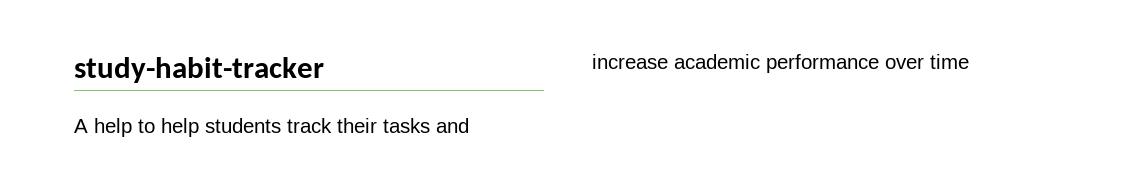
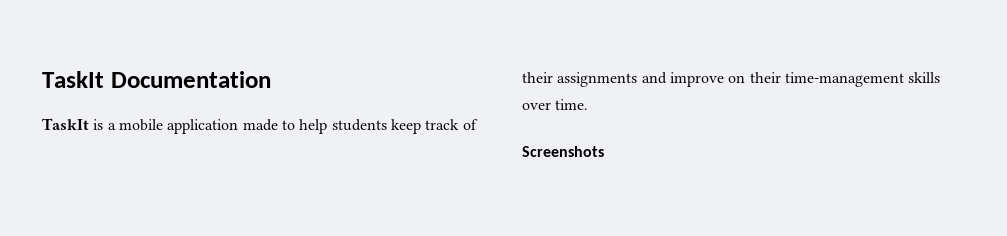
[74,57,324,83] [74,118,469,137] [592,54,969,73] study-habit-tracker // A help to help students track their tasks and increase academic performance over time -> [42,71,271,88] [42,118,478,134] [522,72,941,87] [522,99,589,110] [522,146,604,157] TaskIt Documentation // TaskIt is a mobile application made to help students keep track of their assignments and improve on their time-management skills over time. // Screenshots

